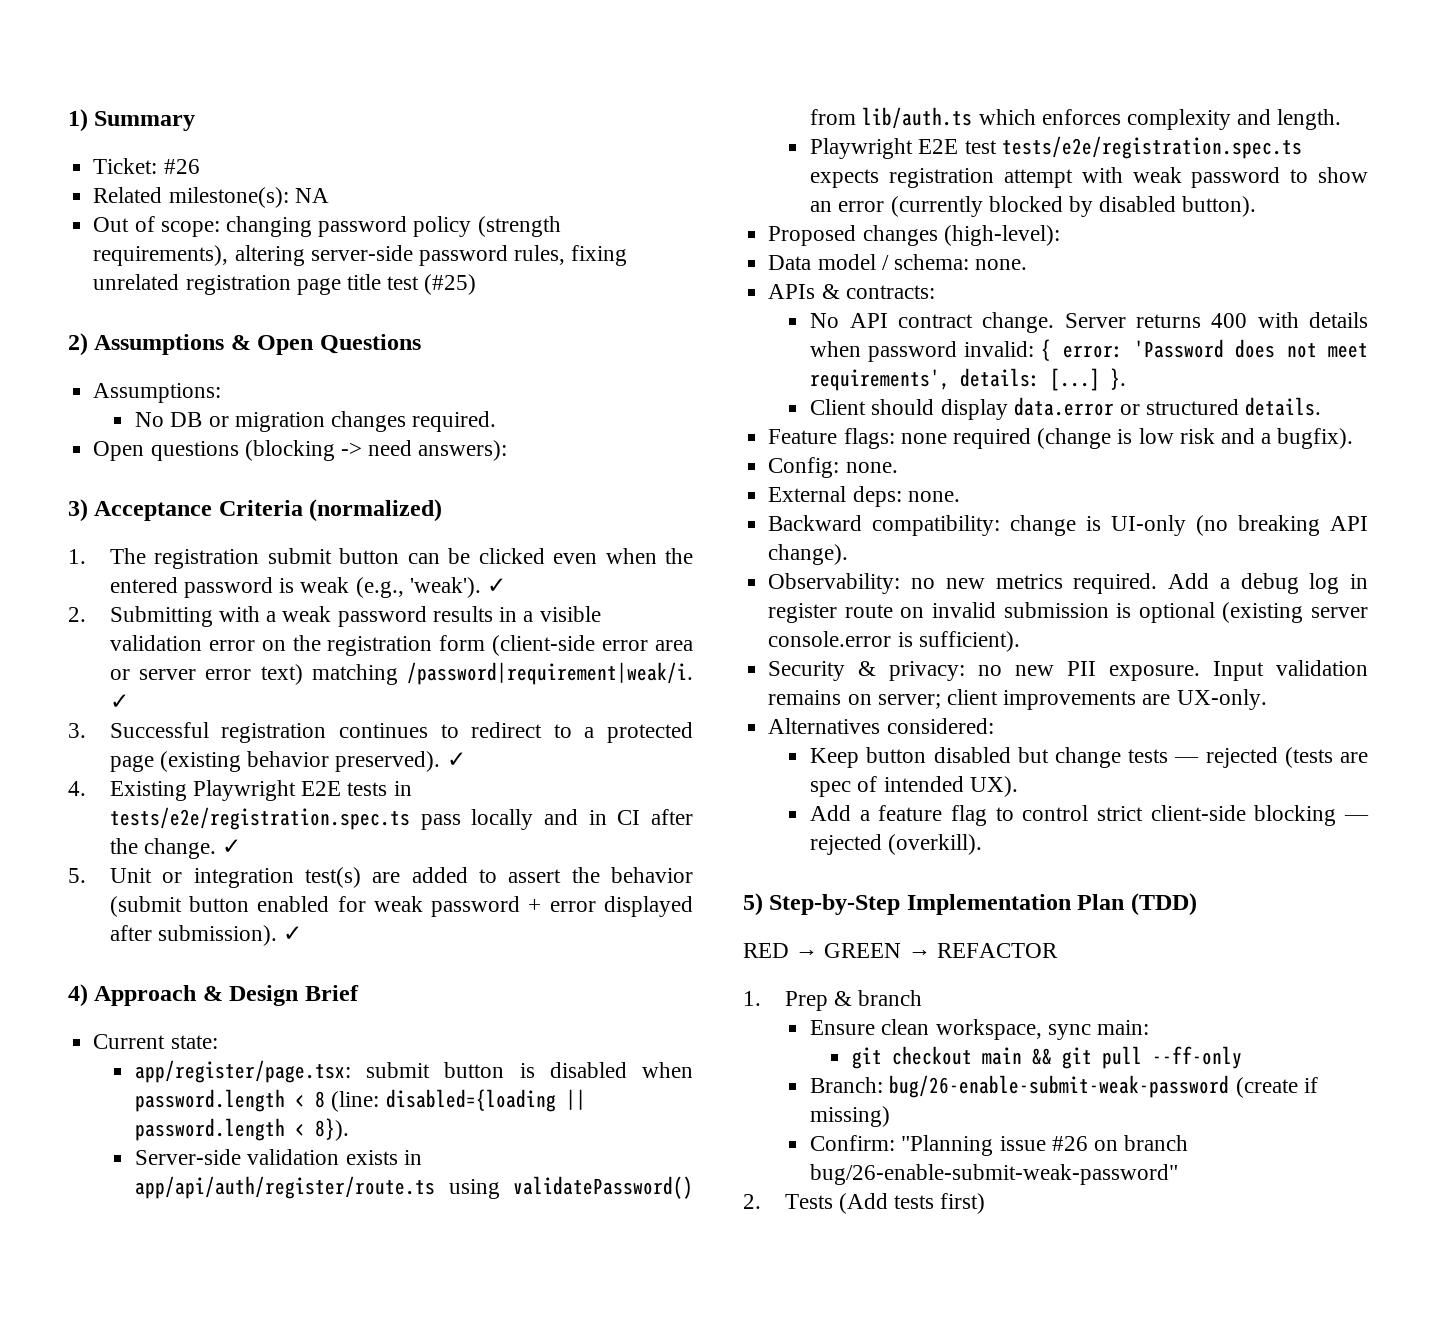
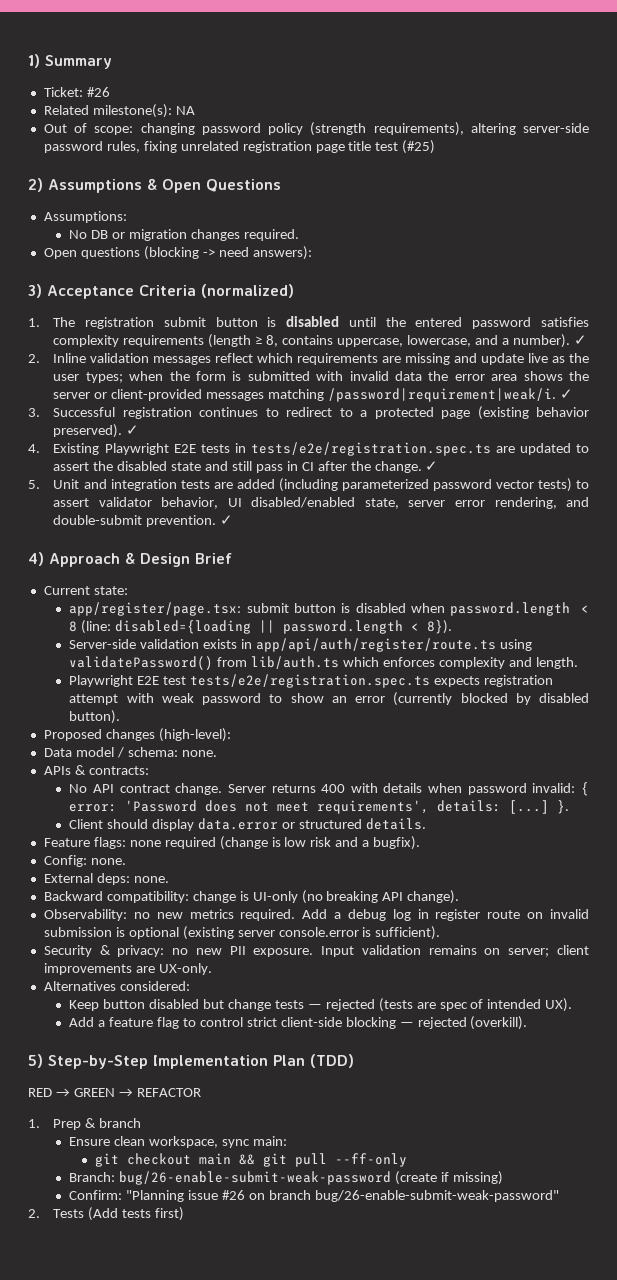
[407,548,693,564] [109,577,507,598] [68,606,601,627] [109,635,693,656] [109,664,303,685] can be clicked even when the entered password is weak (e.g., 'weak'). ✓ // 2. Submitting with a weak password results in a visible validation error on the registration form (client-side error area or server error text) -> [267,316,589,329] [53,334,587,348] [28,353,589,365] [53,371,590,383] [53,389,265,401] is disabled until the entered password satisfies complexity requirements (length ≥ 8, contains uppercase, lowercase, and a number). ✓ // 2. Inline validation messages reflect which requirements are missing and update live as the user types; when the form is submitted with invalid data the error area shows the server or client-provided messages
[420,809,578,830] pass locally and -> [495,443,589,455] [53,461,283,473] are updated to assert the disabled state and still pass
[162,867,694,888] [109,896,693,917] [109,925,278,946] or integration test(s) are added to assert the behavior (submit button enabled for weak password + error displayed after submission). -> [83,478,589,492] [53,497,589,509] [53,515,217,527] and integration tests are added (including parameterized password vector tests) to assert validator behavior, UI disabled/enabled state, server error rendering, and double-submit prevention.

